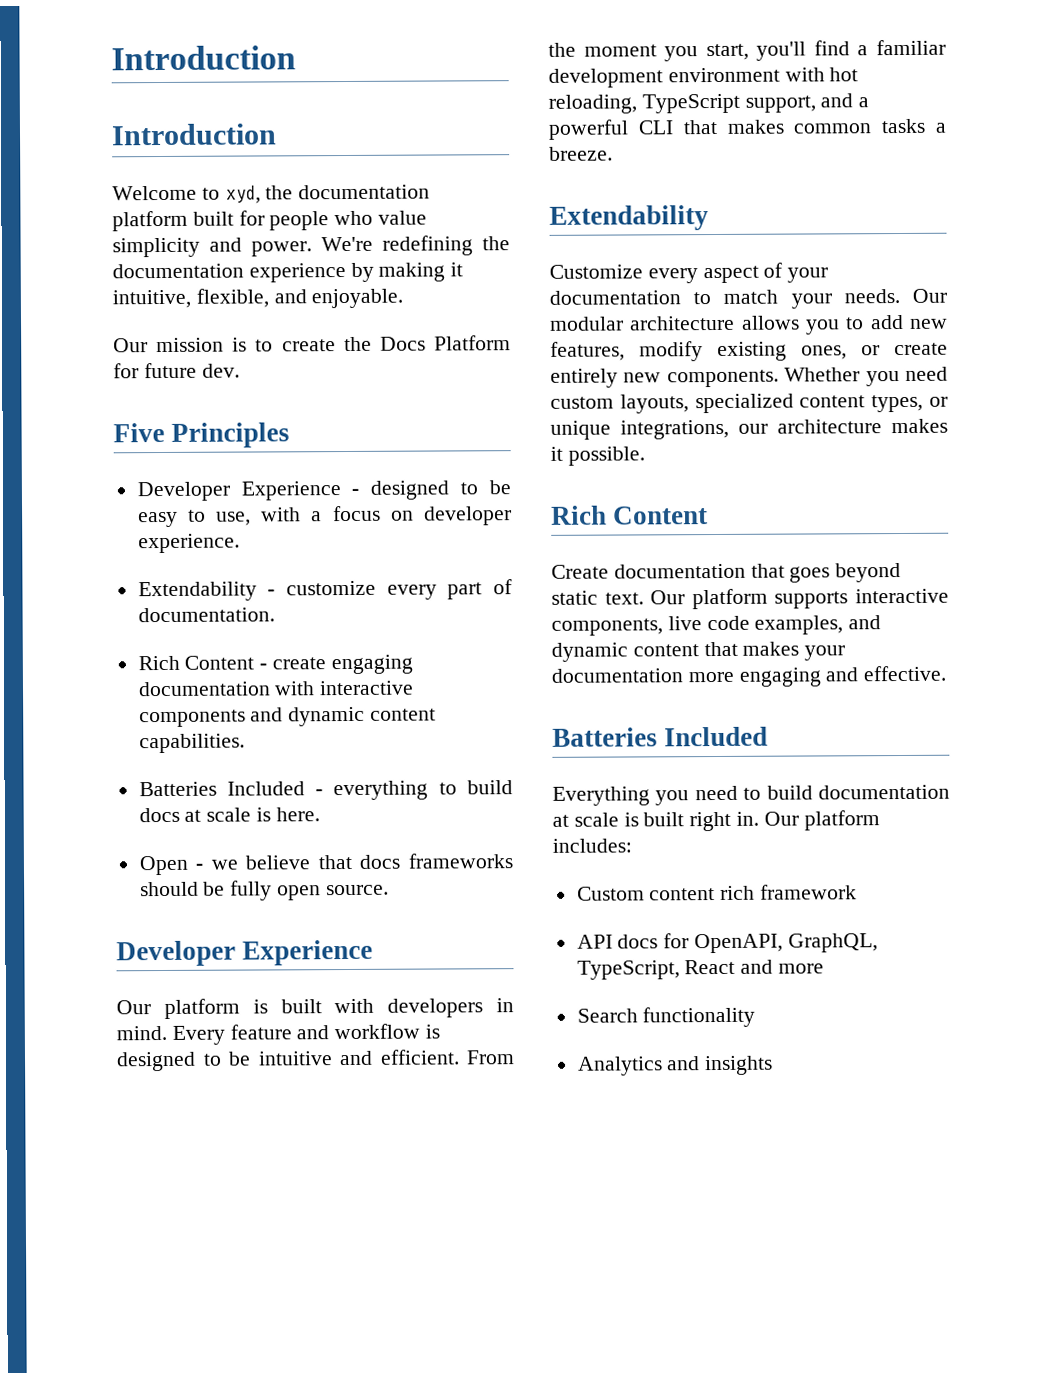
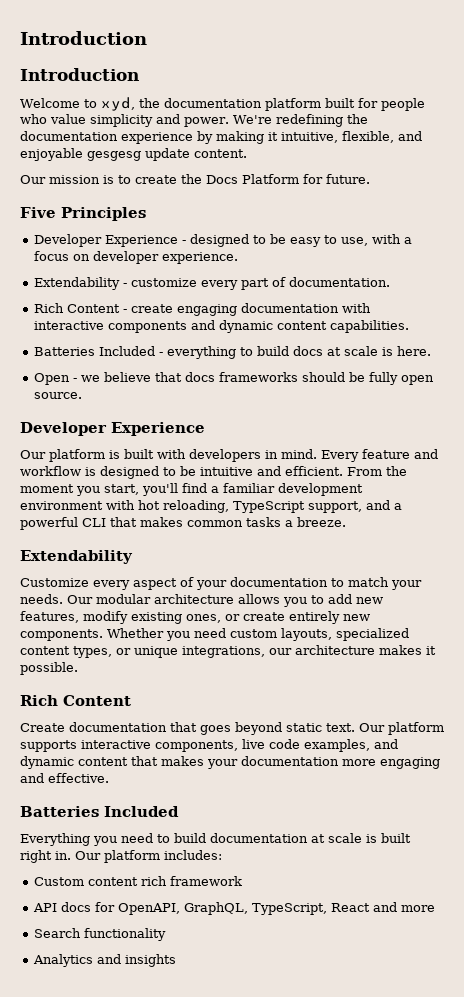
[311,288,404,309] enjoyable. -> [20,148,247,161] enjoyable gesgesg update content.
[143,362,240,379] future dev. -> [326,174,370,184] future.

